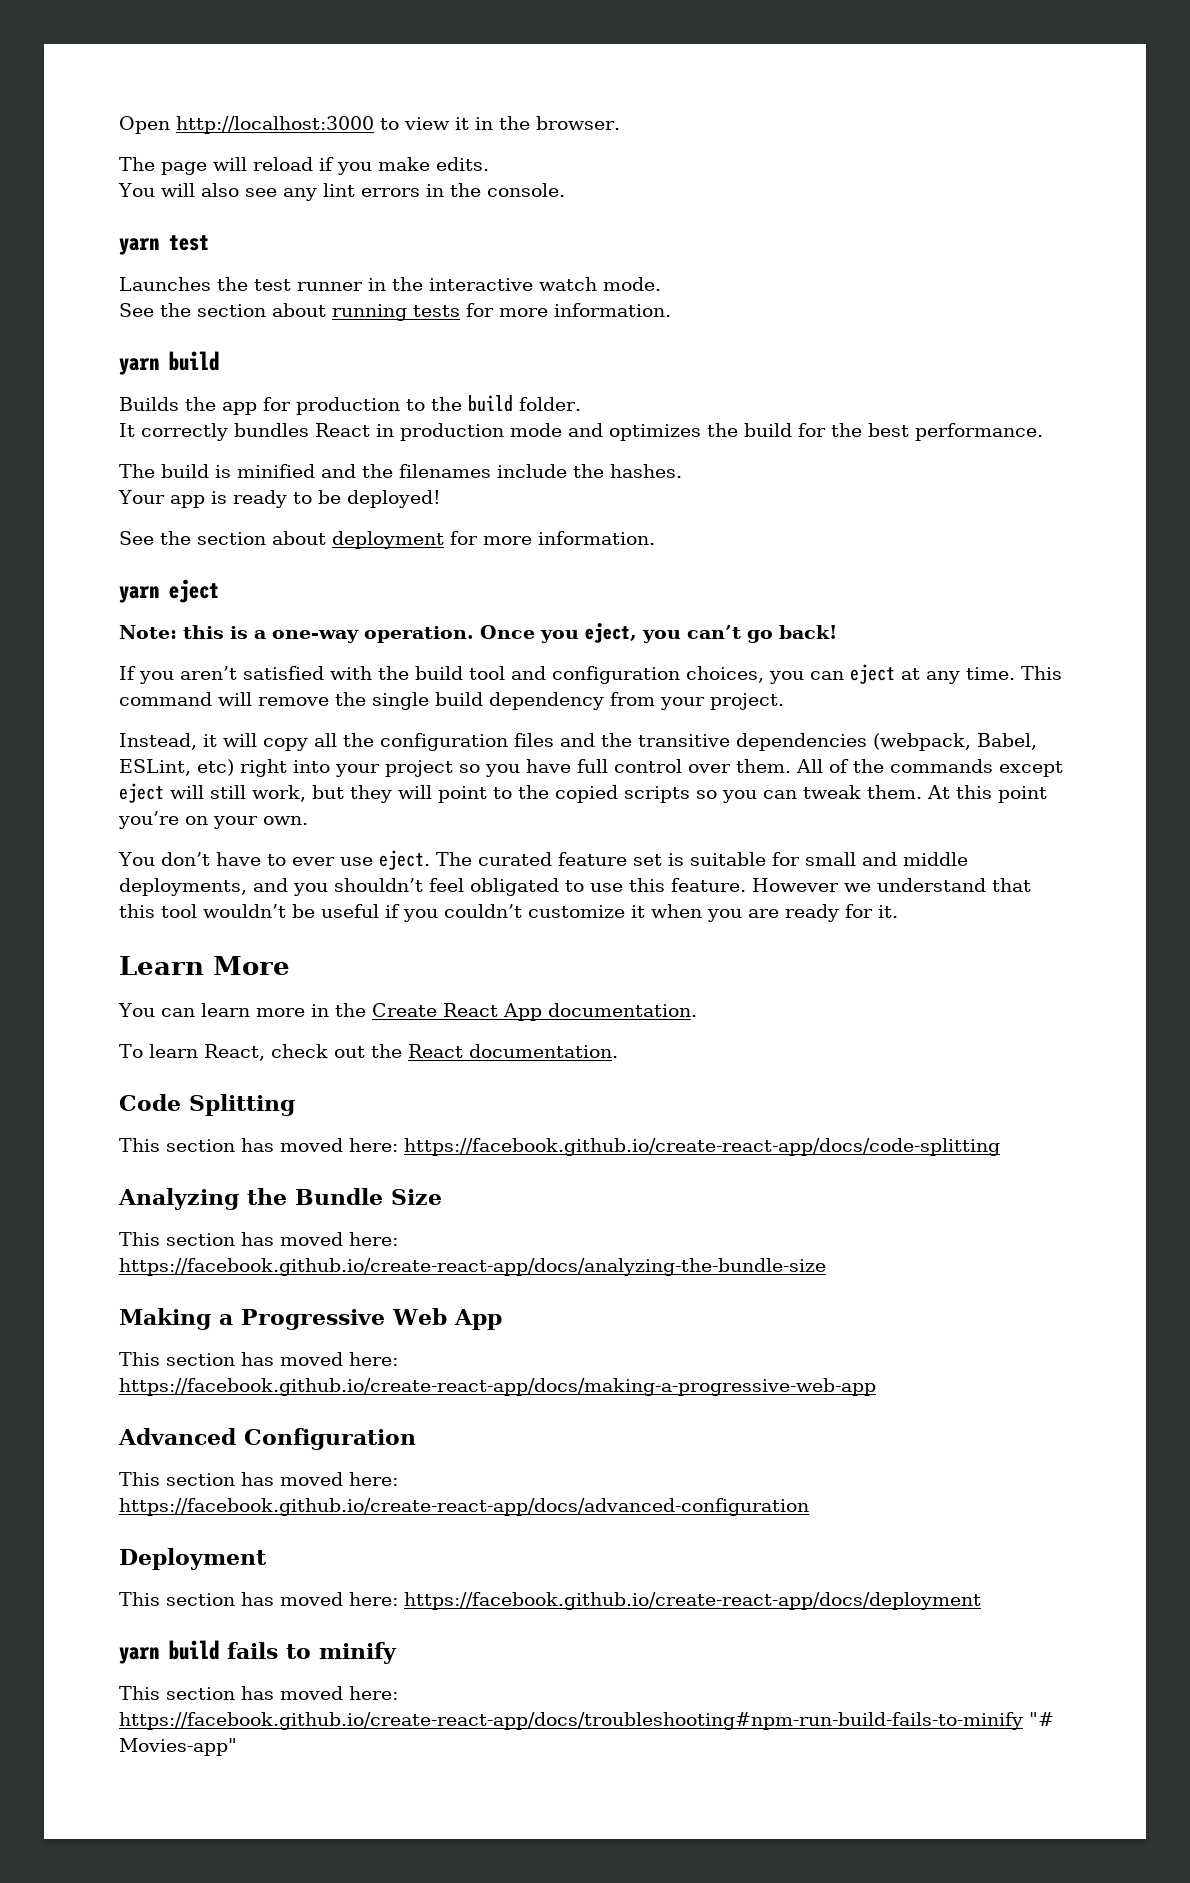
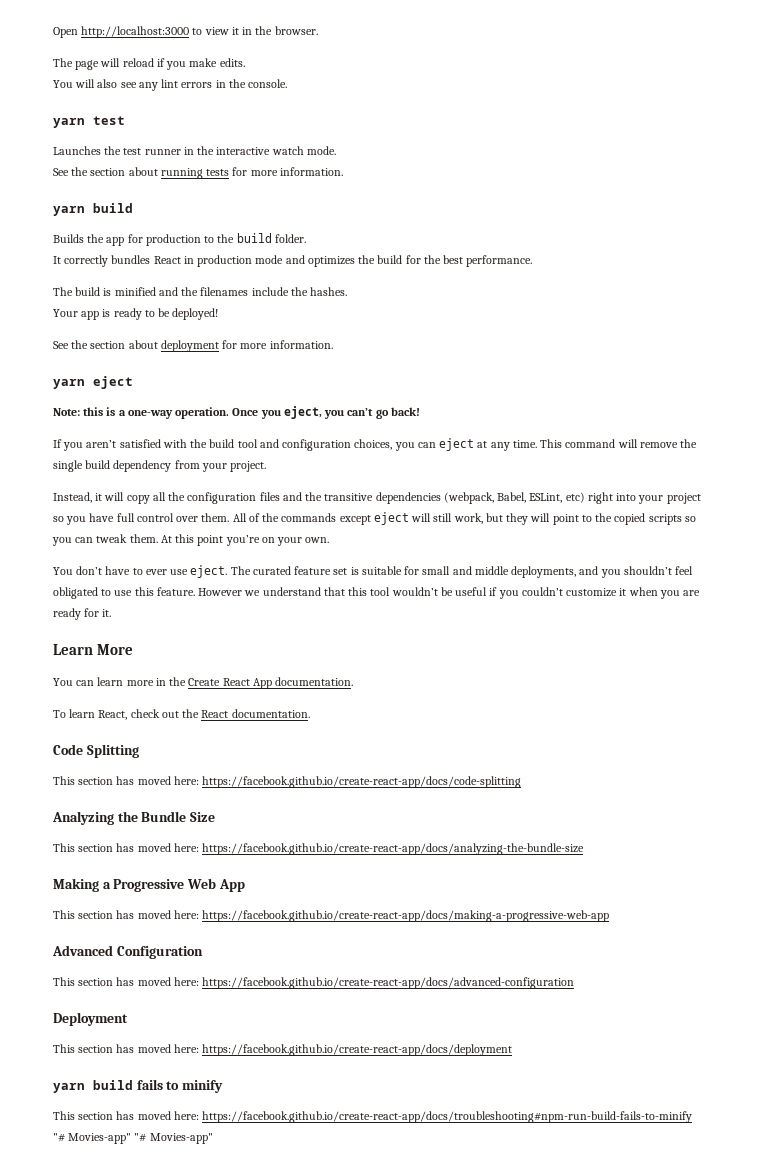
(237, 1747) none -> [134,1133,213,1144] "# Movies-app"

